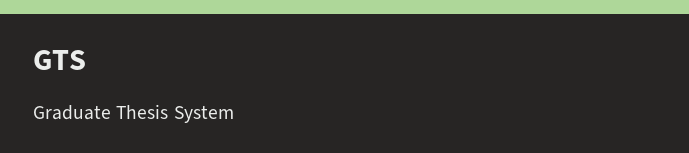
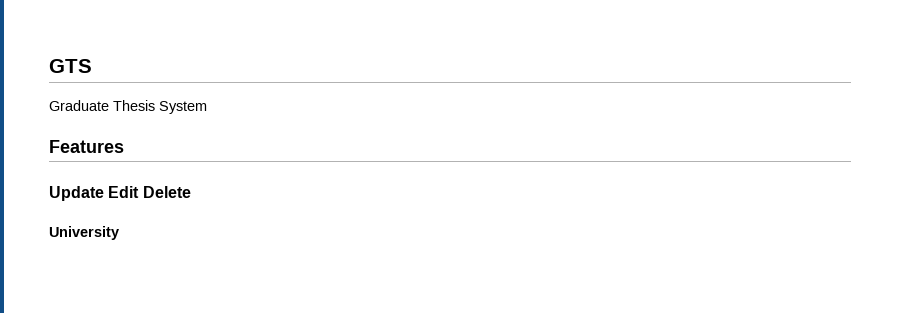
(234, 114) none -> [49,140,124,153] [49,186,191,201] [49,226,119,240] // Features // Update Edit Delete // University

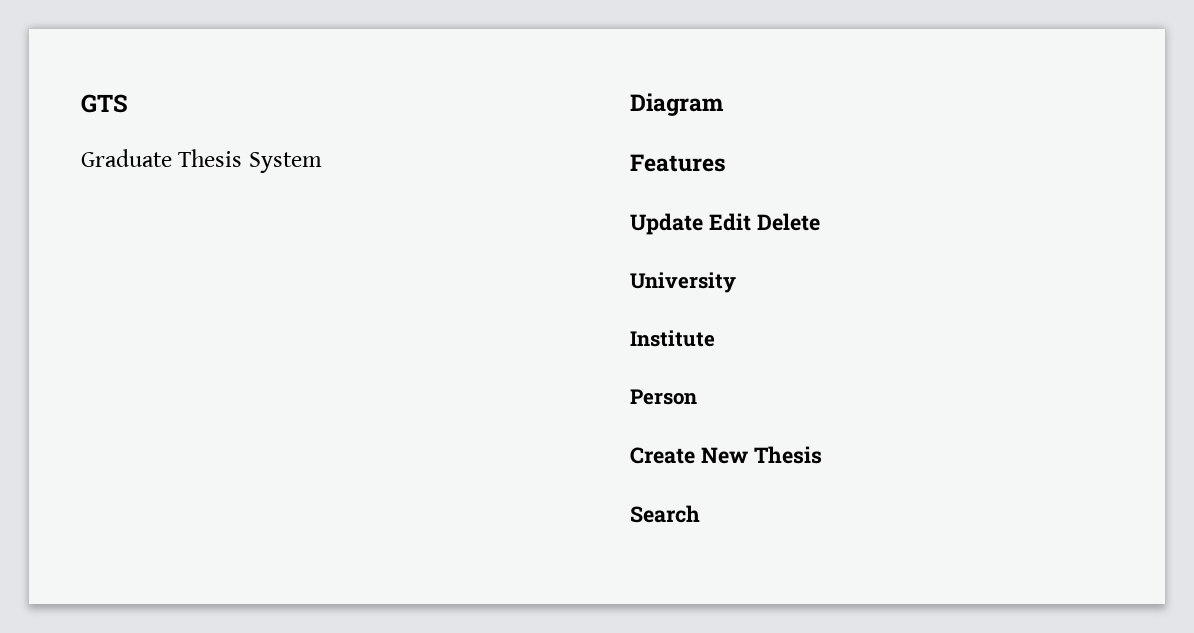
(207, 107) none -> [630,93,724,116] // Diagram
(119, 233) none -> [630,330,715,347] [630,389,697,405] [630,446,822,464] [630,505,700,523] // Institute // Person // Create New Thesis // Search

